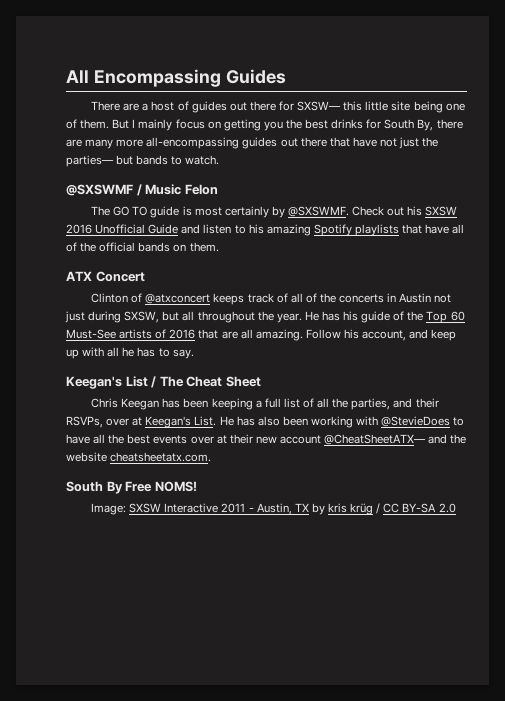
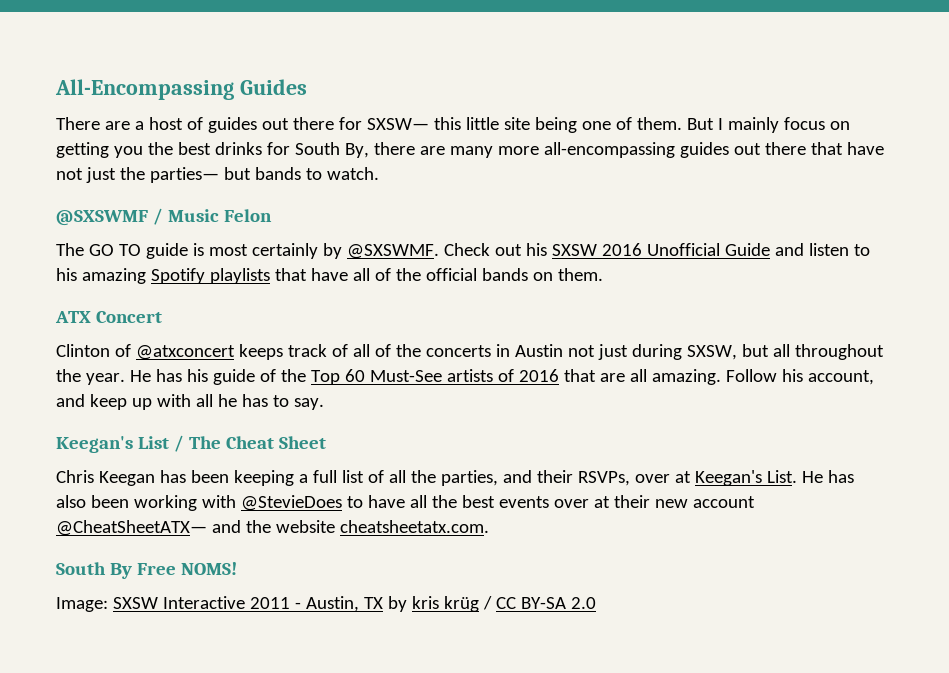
[66,69,221,87] All Encompassing -> [55,79,234,100] All-Encompassing

